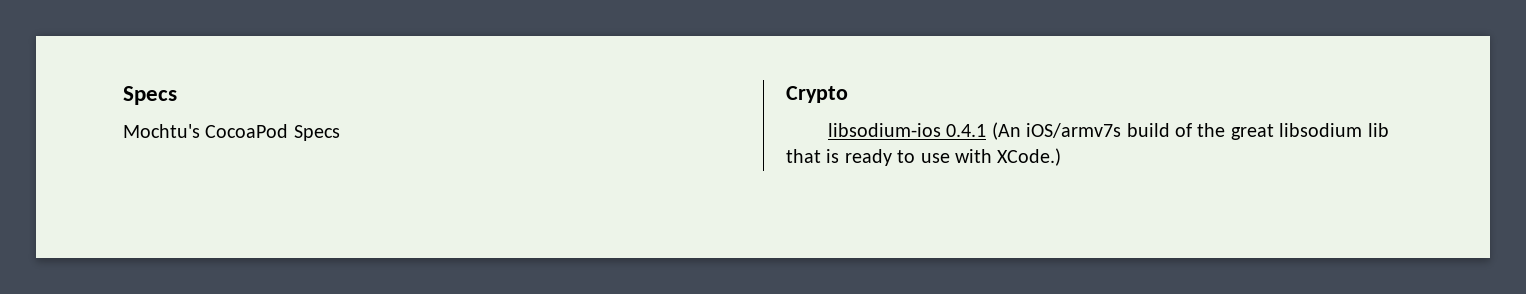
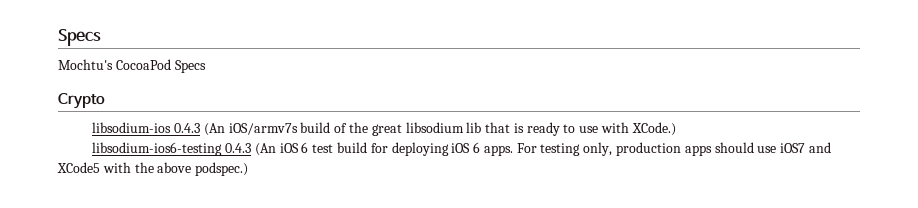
[946,124,987,137] 0.4.1 -> [174,123,201,133] 0.4.3
(1062, 157) none -> [92,142,831,156] [57,162,249,176] // libsodium-ios6-testing 0.4.3 (An iOS 6 test build for deploying iOS 6 apps. For testing only, production apps should use iOS7 and XCode5 with the above podspec.)

